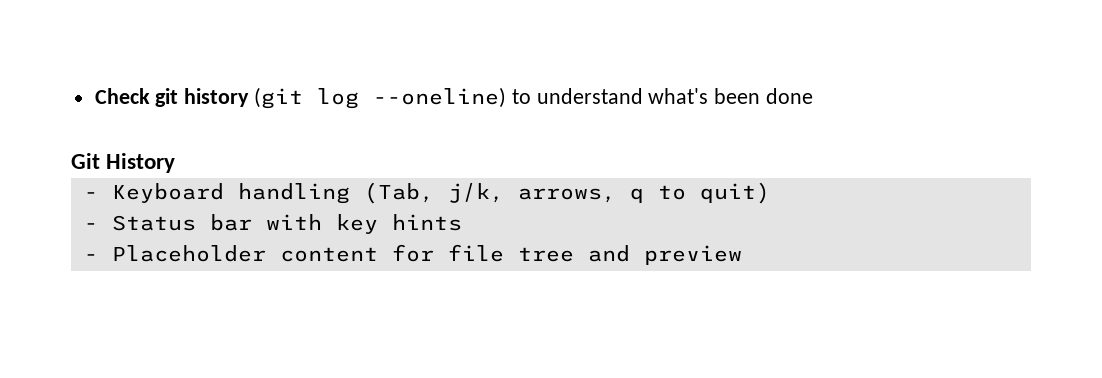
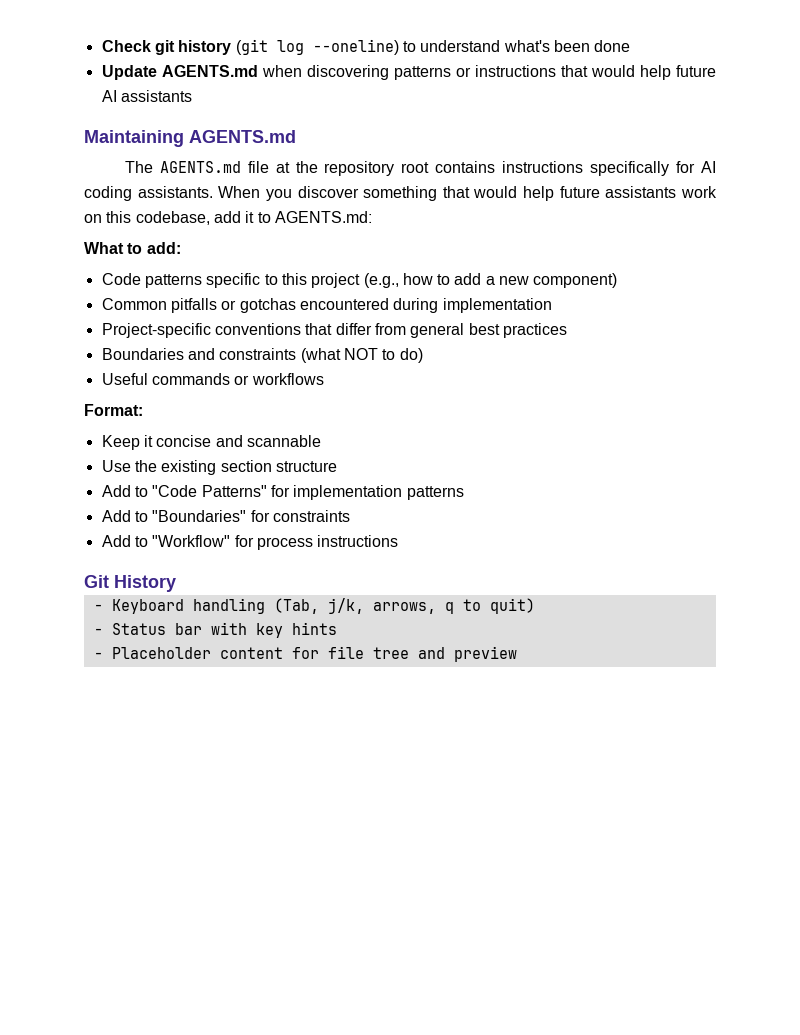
(814, 96) none -> [101,65,716,80] [101,90,192,102] [84,130,296,147] [124,161,716,176] [84,186,717,201] [84,211,372,225] [84,242,181,254] [101,273,618,288] [101,298,552,313] [101,323,567,338] [101,348,423,363] [101,373,324,385] [84,404,143,416] [101,435,321,450] [101,460,337,475] [101,485,464,500] [101,510,350,522] [101,535,399,550] // Update AGENTS.md when discovering patterns or instructions that would help future AI assistants // Maintaining AGENTS.md // The AGENTS.md file at the repository root contains instructions specifically for AI coding assistants. When you discover something that would help future assistants work on this codebase, add it to AGENTS.md: // What to add: // Code patterns specific to this project (e.g., how to add a new component) // Common pitfalls or gotchas encountered during implementation // Project-specific conventions that differ from general best practices // Boundaries and constraints (what NOT to do) // Useful commands or workflows // Format: // Keep it concise and scannable // Use the existing section structure // Add to "Code Patterns" for implementation patterns // Add to "Boundaries" for constraints // Add to "Workflow" for process instructions

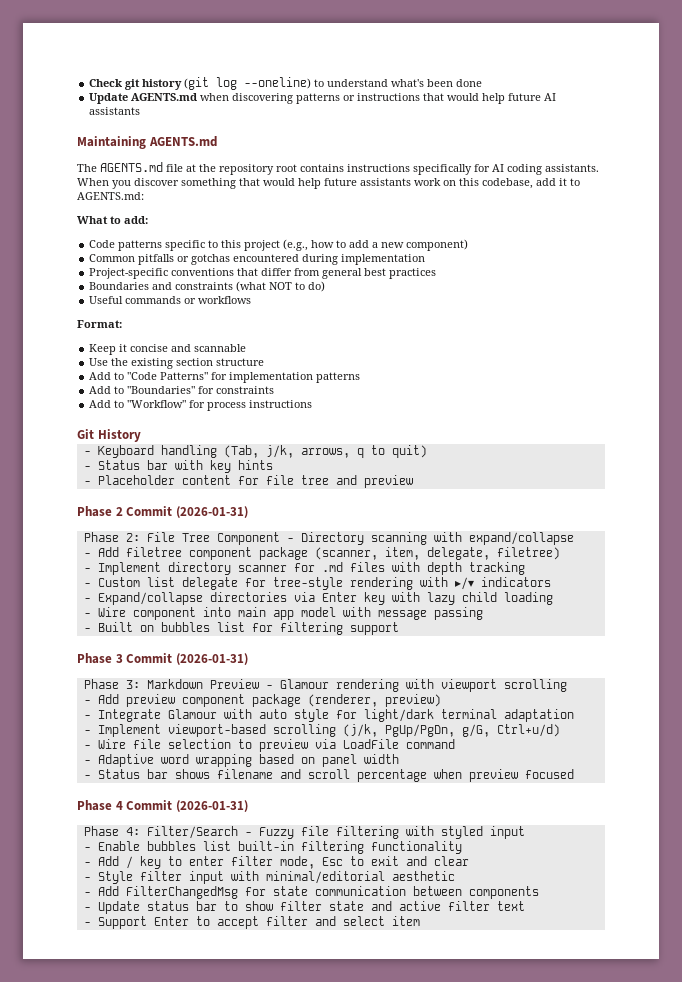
(517, 654) none -> [77,506,248,518] [83,532,574,545] [83,547,560,560] [83,562,525,575] [83,577,551,590] [83,592,553,605] [83,607,483,620] [83,622,399,635] [77,653,248,665] [83,679,567,692] [83,694,441,707] [83,709,574,722] [83,724,560,737] [83,739,455,752] [83,754,399,767] [83,769,574,782] [77,800,248,812] [83,826,525,839] [83,841,462,854] [83,856,469,869] [83,871,455,884] [83,886,539,899] [83,901,525,914] [83,916,420,929] // Phase 2 Commit (2026-01-31) // Phase 2: File Tree Component - Directory scanning with expand/collapse // - Add filetree component package (scanner, item, delegate, filetree) // - Implement directory scanner for .md files with depth tracking // - Custom list delegate for tree-style rendering with ▸/▾ indicators // - Expand/collapse directories via Enter key with lazy child loading // - Wire component into main app model with message passing // - Built on bubbles list for filtering support // Phase 3 Commit (2026-01-31) // Phase 3: Markdown Preview - Glamour rendering with viewport scrolling // - Add preview component package (renderer, preview) // - Integrate Glamour with auto style for light/dark terminal adaptation // - Implement viewport-based scrolling (j/k, PgUp/PgDn, g/G, Ctrl+u/d) // - Wire file selection to preview via LoadFile command // - Adaptive word wrapping based on panel width // - Status bar shows filename and scroll percentage when preview focused // Phase 4 Commit (2026-01-31) // Phase 4: Filter/Search - Fuzzy file filtering with styled input // - Enable bubbles list built-in filtering functionality // - Add / key to enter filter mode, Esc to exit and clear // - Style filter input with minimal/editorial aesthetic // - Add FilterChangedMsg for state communication between components // - Update status bar to show filter state and active filter text // - Support Enter to accept filter and select item

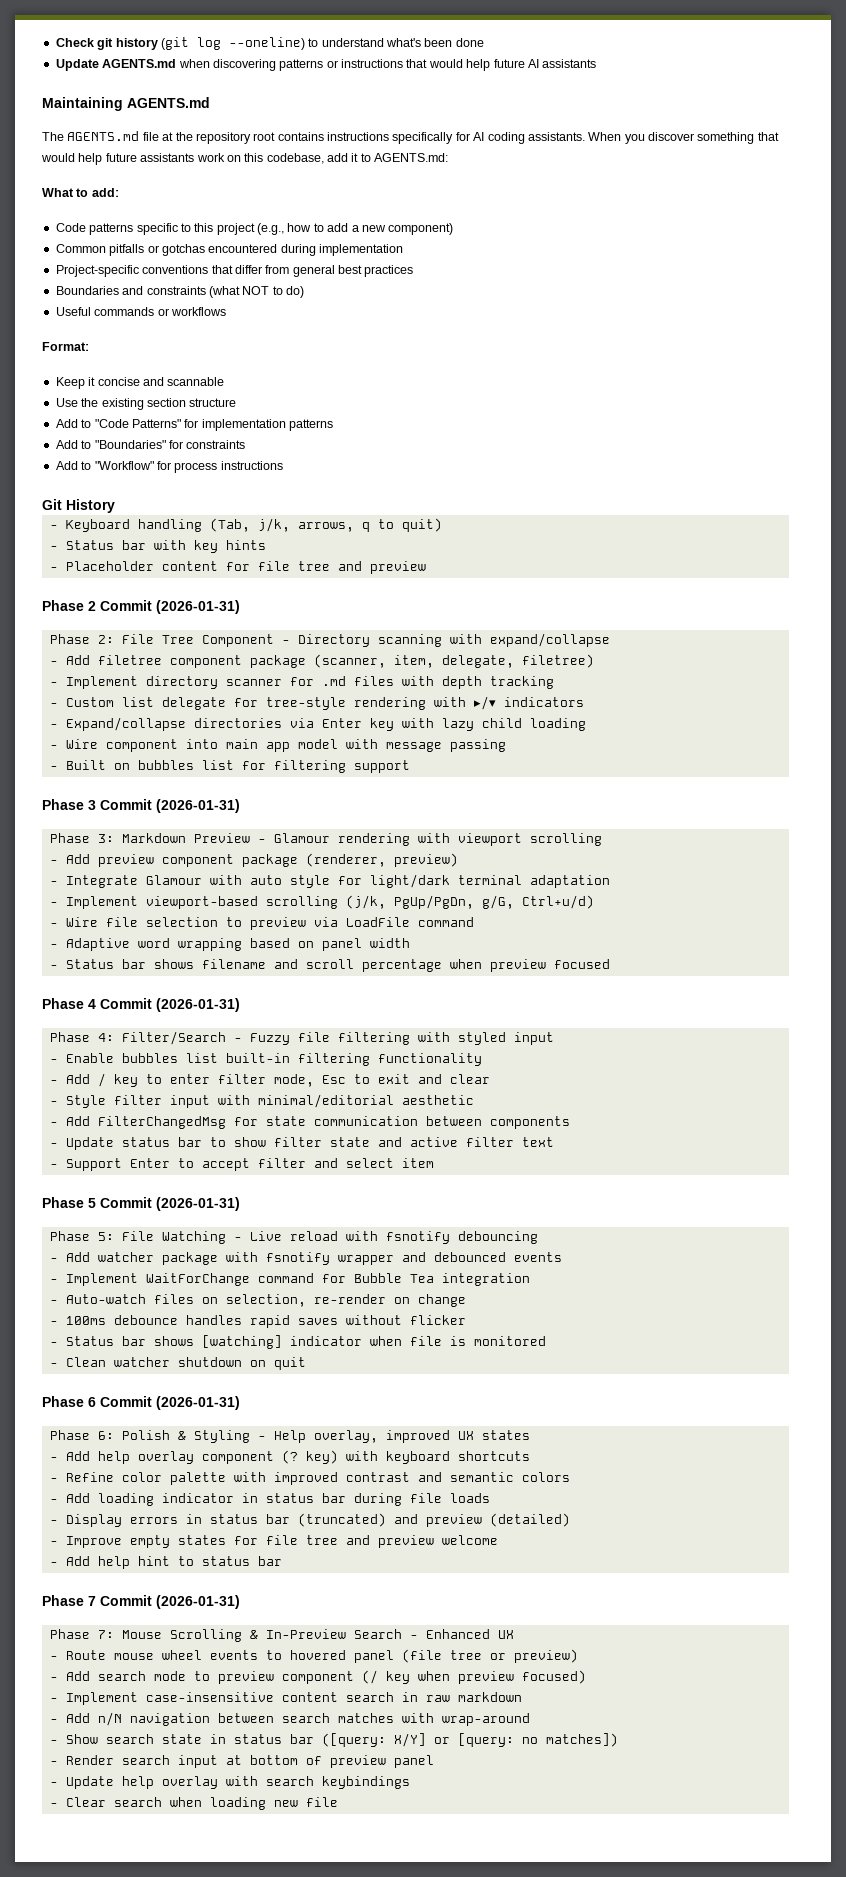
(420, 921) none -> [42,1197,240,1211] [49,1231,538,1244] [49,1252,562,1265] [49,1273,530,1286] [49,1294,466,1307] [49,1315,466,1328] [49,1335,546,1349] [49,1357,306,1370] [42,1396,240,1410] [49,1430,530,1443] [49,1450,530,1464] [49,1472,570,1485] [49,1493,490,1506] [49,1513,570,1527] [49,1535,498,1548] [49,1556,282,1569] [42,1595,240,1609] [49,1629,514,1642] [49,1649,578,1663] [49,1670,586,1684] [49,1692,522,1705] [49,1712,530,1726] [49,1733,618,1747] [49,1755,434,1768] [49,1776,410,1789] [49,1797,338,1810] // Phase 5 Commit (2026-01-31) // Phase 5: File Watching - Live reload with fsnotify debouncing // - Add watcher package with fsnotify wrapper and debounced events // - Implement WaitForChange command for Bubble Tea integration // - Auto-watch files on selection, re-render on change // - 100ms debounce handles rapid saves without flicker // - Status bar shows [watching] indicator when file is monitored // - Clean watcher shutdown on quit // Phase 6 Commit (2026-01-31) // Phase 6: Polish & Styling - Help overlay, improved UX states // - Add help overlay component (? key) with keyboard shortcuts // - Refine color palette with improved contrast and semantic colors // - Add loading indicator in status bar during file loads // - Display errors in status bar (truncated) and preview (detailed) // - Improve empty states for file tree and preview welcome // - Add help hint to status bar // Phase 7 Commit (2026-01-31) // Phase 7: Mouse Scrolling & In-Preview Search - Enhanced UX // - Route mouse wheel events to hovered panel (file tree or preview) // - Add search mode to preview component (/ key when preview focused) // - Implement case-insensitive content search in raw markdown // - Add n/N navigation between search matches with wrap-around // - Show search state in status bar ([query: X/Y] or [query: no matches]) // - Render search input at bottom of preview panel // - Update help overlay with search keybindings // - Clear search when loading new file

